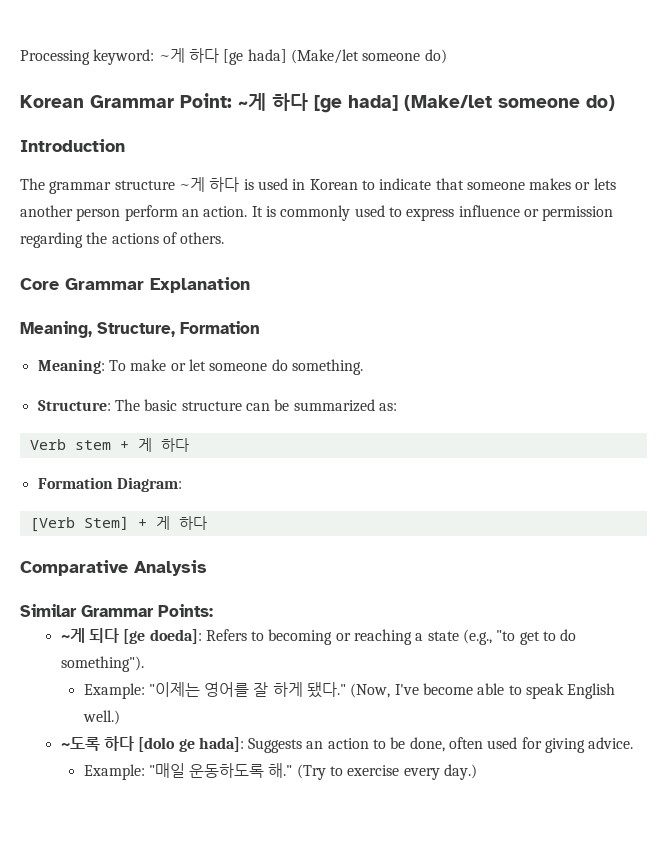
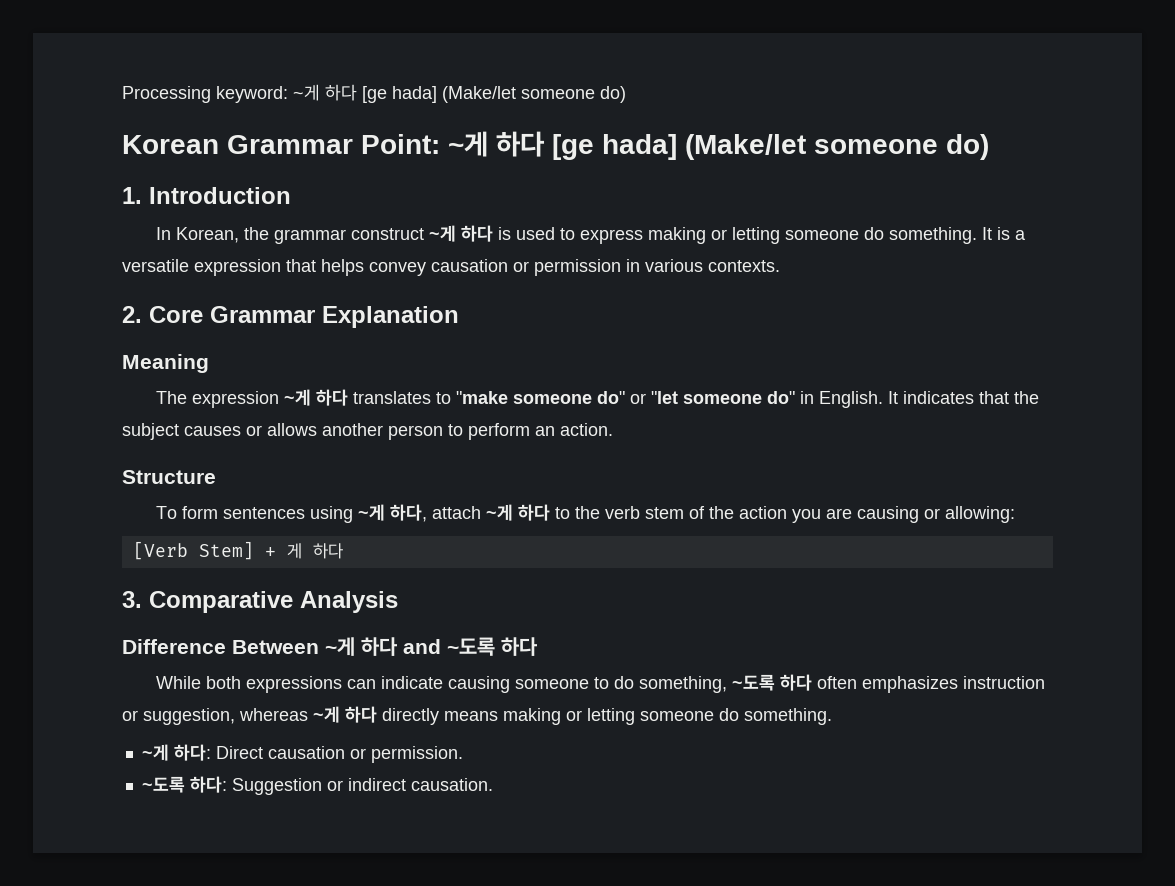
(615, 103) none -> [122,187,142,204] 1.
[20,177,616,194] [20,205,614,221] [20,232,225,248] [20,277,250,293] [20,321,260,338] [37,359,363,375] [37,399,397,412] [29,438,189,452] [37,477,182,492] The grammar structure ~게 하다 is used in Korean to indicate that someone makes or lets another person perform an action. It is commonly used to express influence or permission regarding the actions of others. // Core Grammar Explanation // Meaning, Structure, Formation // Meaning: To make or let someone do something. // Structure: The basic structure can be summarized as: // Verb stem + 게 하다 // Formation Diagram: -> [155,225,1026,244] [122,259,780,276] [122,306,459,328] [122,354,209,373] [155,389,1039,408] [122,423,613,440] [122,470,216,484] [155,504,1015,523] In Korean, the grammar construct ~게 하다 is used to express making or letting someone do something. It is a versatile expression that helps convey causation or permission in various contexts. // 2. Core Grammar Explanation // Meaning // The expression ~게 하다 translates to "make someone do" or "let someone do" in English. It indicates that the subject causes or allows another person to perform an action. // Structure // To form sentences using ~게 하다, attach ~게 하다 to the verb stem of the action you are causing or allowing:
(207, 523) none -> [122,591,142,608] 3.
[20,604,213,617] [60,628,577,645] [60,656,144,672] [83,682,616,699] [82,710,120,725] [60,736,634,753] [83,763,478,780] Similar Grammar Points: // ~게 되다 [ge doeda]: Refers to becoming or reaching a state (e.g., "to get to do something"). // Example: "이제는 영어를 잘 하게 됐다." (Now, I've become able to speak English well.) // ~도록 하다 [dolo ge hada]: Suggests an action to be done, often used for giving advice. // Example: "매일 운동하도록 해." (Try to exercise every day.) -> [122,637,538,656] [155,674,1045,693] [122,706,832,725] [141,744,463,763] [141,776,493,795] Difference Between ~게 하다 and ~도록 하다 // While both expressions can indicate causing someone to do something, ~도록 하다 often emphasizes instruction or suggestion, whereas ~게 하다 directly means making or letting someone do something. // ~게 하다: Direct causation or permission. // ~도록 하다: Suggestion or indirect causation.

